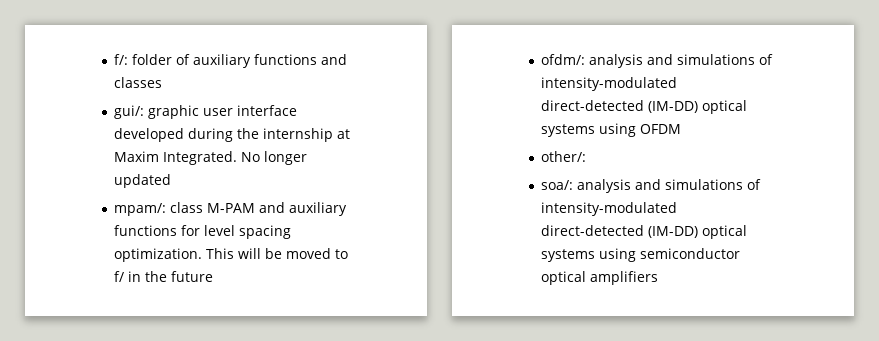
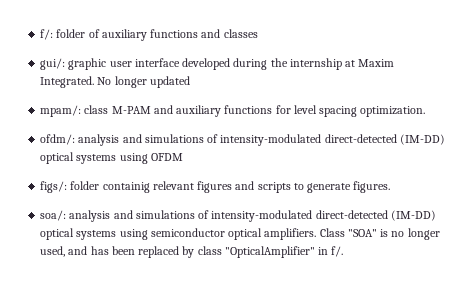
[205,248,348,259] [113,271,213,282] This will be moved to f/ in the future -> (426, 111) none
[540,151,586,162] other/: -> [40,181,391,193] figs/: folder containig relevant figures and scripts to generate figures.
[589,271,658,285] amplifiers -> [264,228,440,240] [40,246,344,258] amplifiers. Class "SOA" is no longer used, and has been replaced by class "OpticalAmplifier" in f/.

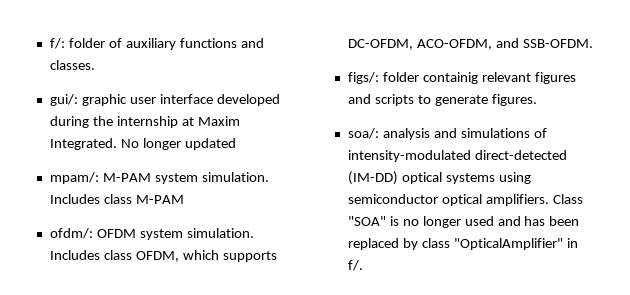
[223,29,258,38] classes -> [49,60,95,70] classes.
[84,105,426,117] [40,134,445,146] [40,152,183,164] class M-PAM and auxiliary functions for level spacing optimization. // ofdm/: analysis and simulations of intensity-modulated direct-detected (IM-DD) optical systems using OFDM -> [102,172,269,184] [49,194,184,204] [49,228,254,240] [49,250,277,262] [347,38,593,50] M-PAM system simulation. Includes class M-PAM // ofdm/: OFDM system simulation. Includes class OFDM, which supports DC-OFDM, ACO-OFDM, and SSB-OFDM.
[40,246,66,257] used, -> [464,216,494,226] used

